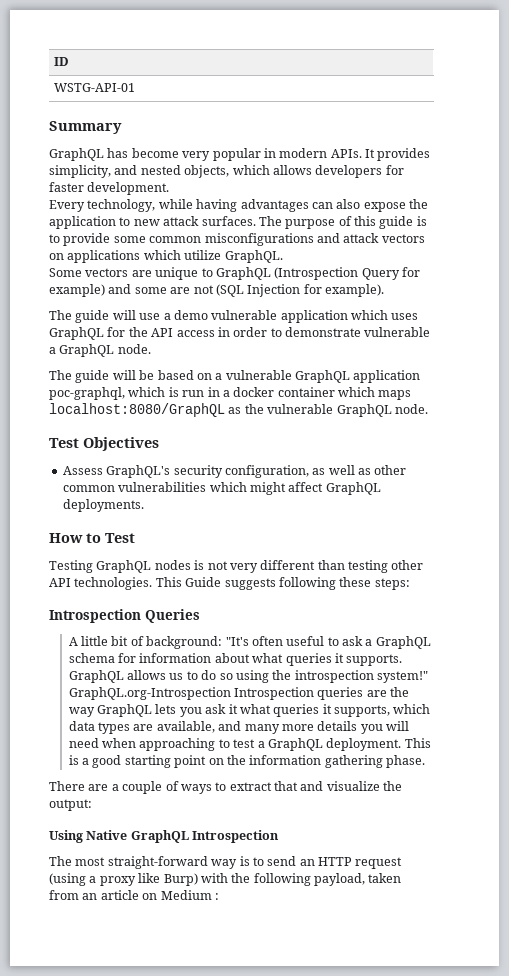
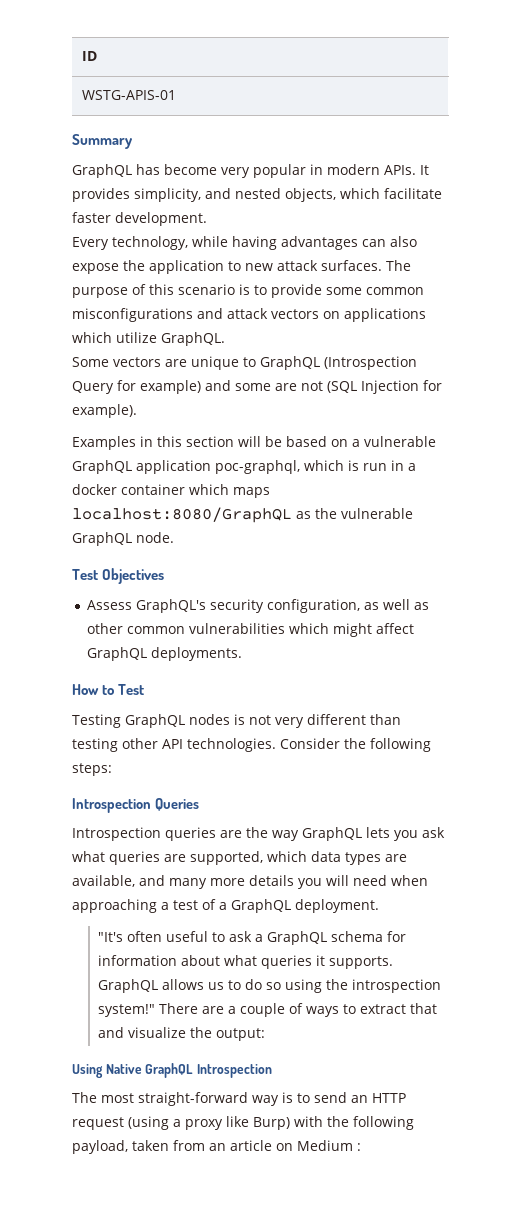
[54,83,136,92] WSTG-API-01 -> [81,90,176,100] WSTG-APIS-01
[272,165,404,178] allows developers for -> [384,188,442,199] facilitate
[379,216,414,229] guide -> [178,284,235,295] scenario
[49,310,419,323] [49,327,431,340] [49,344,151,357] [49,370,110,383] The guide will use a demo vulnerable application which uses GraphQL for the API access in order to demonstrate vulnerable a GraphQL node. // The guide -> [72,436,234,450] Examples in this section
[155,577,410,590] [49,609,200,623] [68,636,223,649] This Guide suggests following these steps: // Introspection Queries // A little bit of background: -> [280,738,431,752] [72,763,112,776] [72,798,199,813] [72,827,445,841] [72,851,407,865] [72,875,428,889] [72,899,379,913] Consider the following steps: // Introspection Queries // Introspection queries are the way GraphQL lets you ask what queries are supported, which data types are available, and many more details you will need when approaching a test of a GraphQL deployment. //
[68,687,410,700] [68,704,431,717] [68,721,410,734] [68,738,431,751] [68,755,426,768] GraphQL.org-Introspection Introspection queries are the way GraphQL lets you ask it what queries it supports, which data types are available, and many more details you will need when approaching to test a GraphQL deployment. This is a good starting point on the information gathering phase. // -> (156, 1010) none

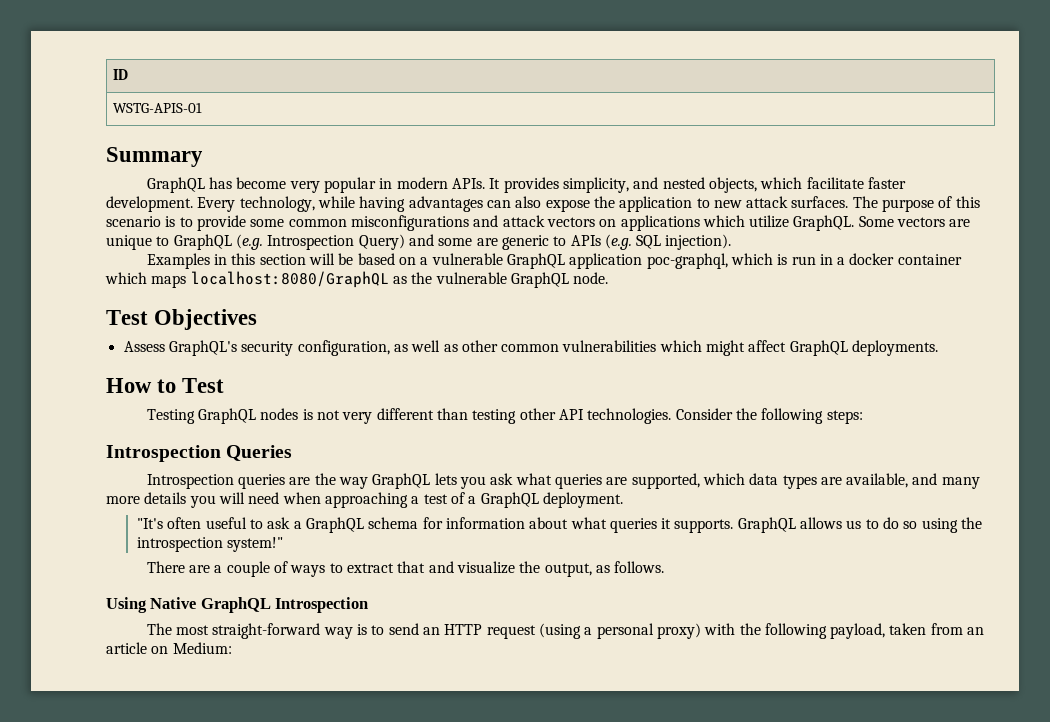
(207, 219) // -> (193, 204) none
(225, 339) // -> (855, 223) none
[324,356,417,370] [72,380,442,394] [72,404,137,418] (Introspection Query for example) and some are not (SQL Injection for example). -> [235,234,732,250] (e.g. Introspection Query) and some are generic to APIs (e.g. SQL injection).
(156, 1010) none -> (284, 544) //
[216,1028,266,1041] output: -> [544,561,665,577] output, as follows.
[185,1116,290,1130] proxy like Burp) -> [596,623,701,639] personal proxy)
[297,1140,361,1151] Medium : -> [172,642,232,654] Medium:

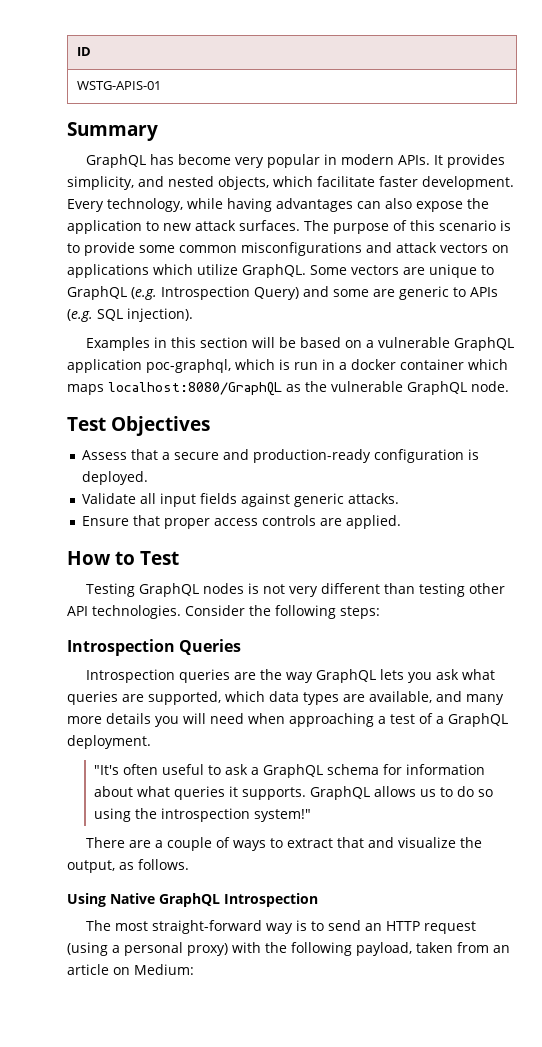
[168,340,939,356] GraphQL's security configuration, as well as other common vulnerabilities which might affect GraphQL deployments. -> [131,449,480,463] [82,471,149,485] [82,493,400,507] [82,515,402,529] that a secure and production-ready configuration is deployed. // Validate all input fields against generic attacks. // Ensure that proper access controls are applied.

